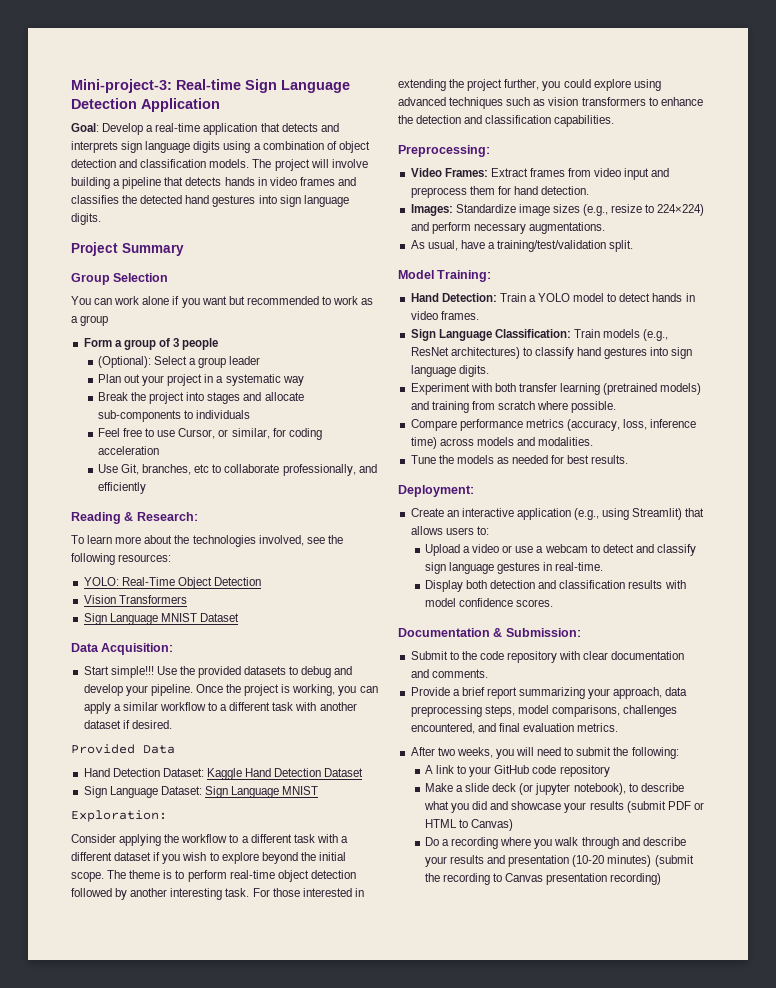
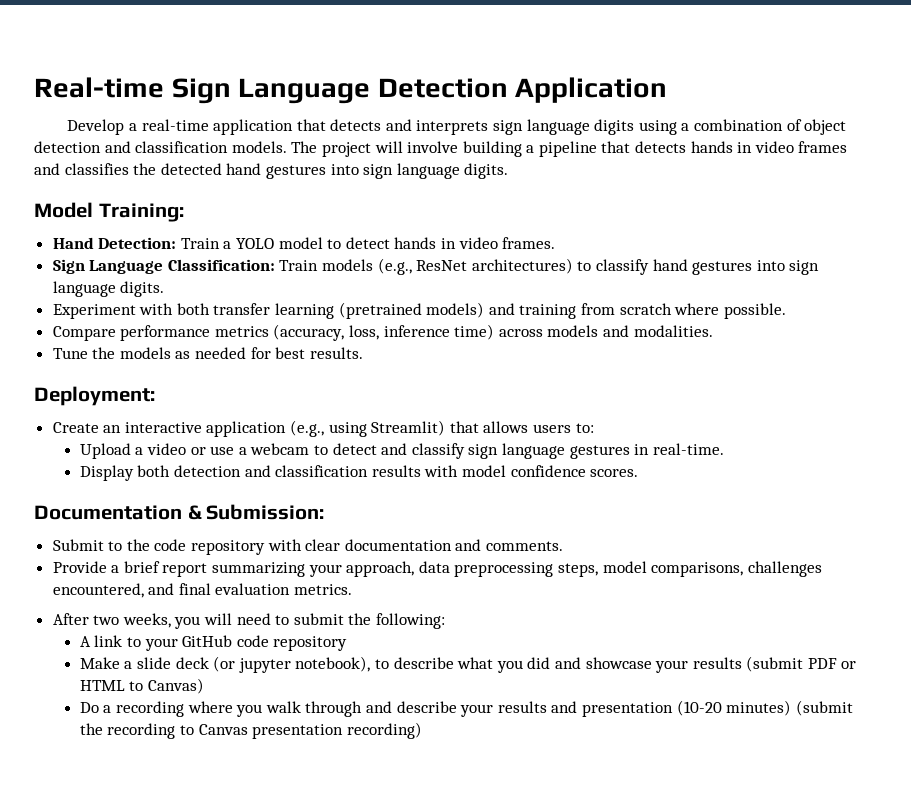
[71,79,172,93] Mini-project-3: -> (34, 87) none
[71,123,99,132] Goal: -> (668, 90) none
[71,242,184,256] [71,273,169,285] [71,296,374,308] [71,315,109,326] [83,338,219,350] [97,356,261,368] [97,374,304,386] [97,392,304,404] [97,410,251,422] [97,428,322,440] [97,446,159,455] [97,464,377,476] [97,482,146,494] [71,512,198,524] [71,535,343,547] [71,553,172,565] [83,577,261,589] [83,595,187,604] [83,613,239,625] [71,643,174,655] [83,666,353,678] [83,684,378,696] [83,702,357,714] [83,720,172,729] [71,744,175,754] [83,768,364,780] [83,786,319,798] [71,810,167,822] [71,834,348,846] [71,852,346,864] [71,870,356,882] [71,888,364,900] [398,79,661,91] [398,97,703,109] [398,115,615,127] [398,145,490,157] [410,168,670,180] [410,186,590,198] [410,204,705,216] [410,222,605,234] [410,240,634,252] // Project Summary // Group Selection // You can work alone if you want but recommended to work as a group // Form a group of 3 people // (Optional): Select a group leader // Plan out your project in a systematic way // Break the project into stages and allocate sub-components to individuals // Feel free to use Cursor, or similar, for coding acceleration // Use Git, branches, etc to collaborate professionally, and efficiently // Reading & Research: // To learn more about the technologies involved, see the following resources: // YOLO: Real-Time Object Detection // Vision Transformers // Sign Language MNIST Dataset // Data Acquisition: // Start simple!!! Use the provided datasets to debug and develop your pipeline. Once the project is working, you can apply a similar workflow to a different task with another dataset if desired. // Provided Data // Hand Detection Dataset: Kaggle Hand Detection Dataset // Sign Language Dataset: Sign Language MNIST // Exploration: // Consider applying the workflow to a different task with a different dataset if you wish to explore beyond the initial scope. The theme is to perform real-time object detection followed by another interesting task. For those interested in extending the project further, you could explore using advanced techniques such as vision transformers to enhance the detection and classification capabilities. // Preprocessing: // Video Frames: Extract frames from video input and preprocess them for hand detection. // Images: Standardize image sizes (e.g., resize to 224×224) and perform necessary augmentations. // As usual, have a training/test/validation split. -> (509, 171) none

